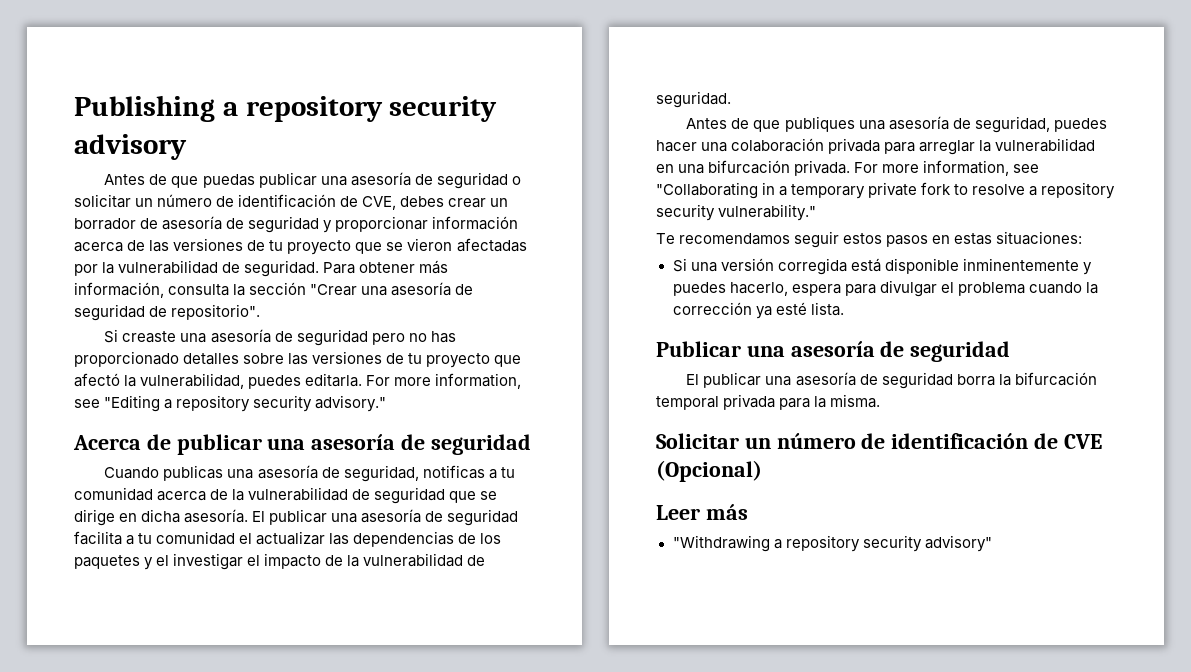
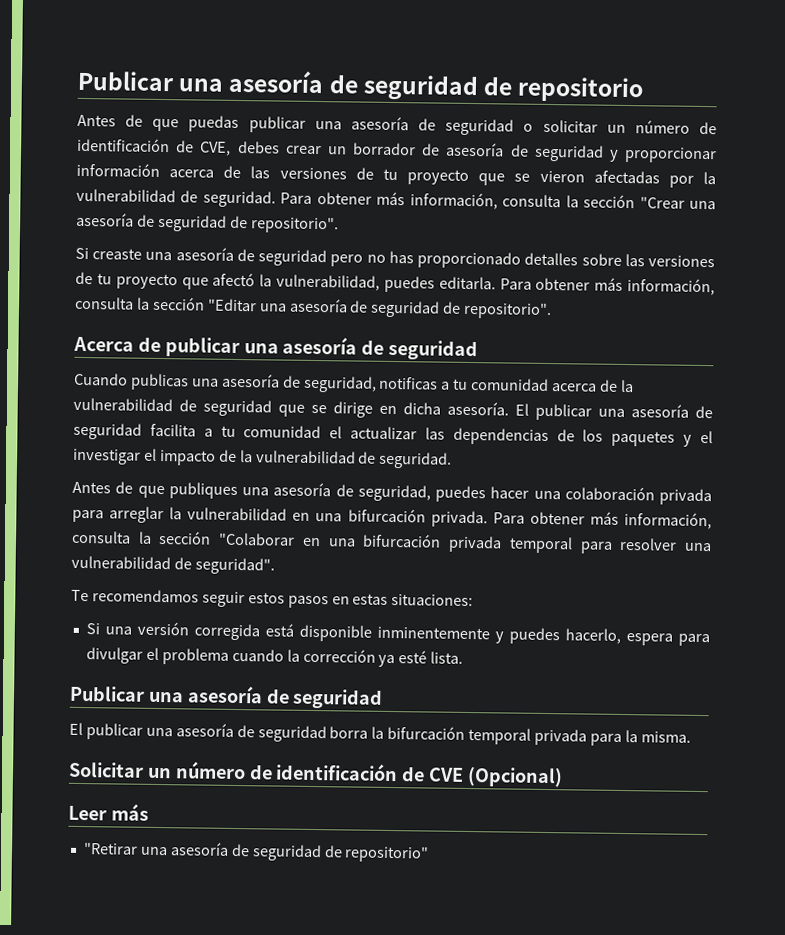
[74,95,498,122] [74,134,187,160] Publishing a repository security advisory -> [77,69,645,103] Publicar una asesoría de seguridad de repositorio
[366,373,522,389] [74,395,387,412] For more information, see "Editing a repository security advisory." -> [499,277,715,296] [75,296,553,320] Para obtener más información, consulta la sección "Editar una asesoría de seguridad de repositorio".
[854,160,1040,176] [656,182,1116,199] [656,204,817,221] For more information, see "Collaborating in a temporary private fork to resolve a repository security vulnerability." -> [492,511,712,530] [71,530,713,554] [71,555,275,575] Para obtener más información, consulta la sección "Colaborar en una bifurcación privada temporal para resolver una vulnerabilidad de seguridad".
[672,535,992,552] "Withdrawing a repository security advisory" -> [82,842,430,863] "Retirar una asesoría de seguridad de repositorio"

